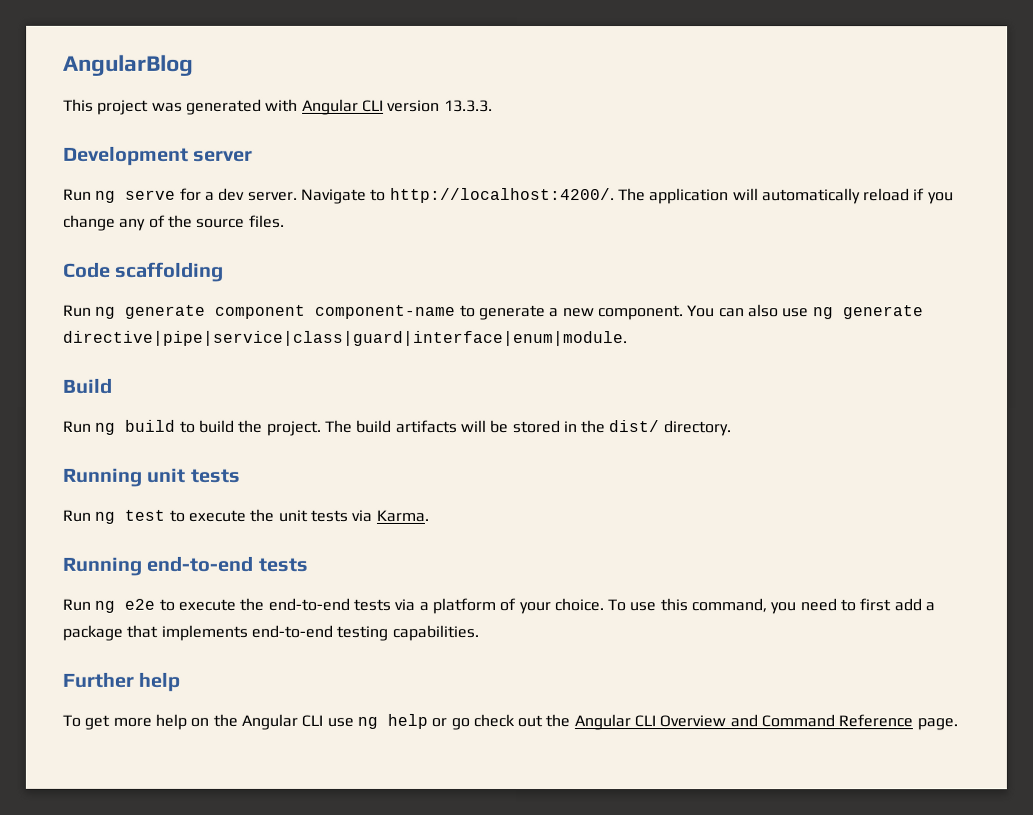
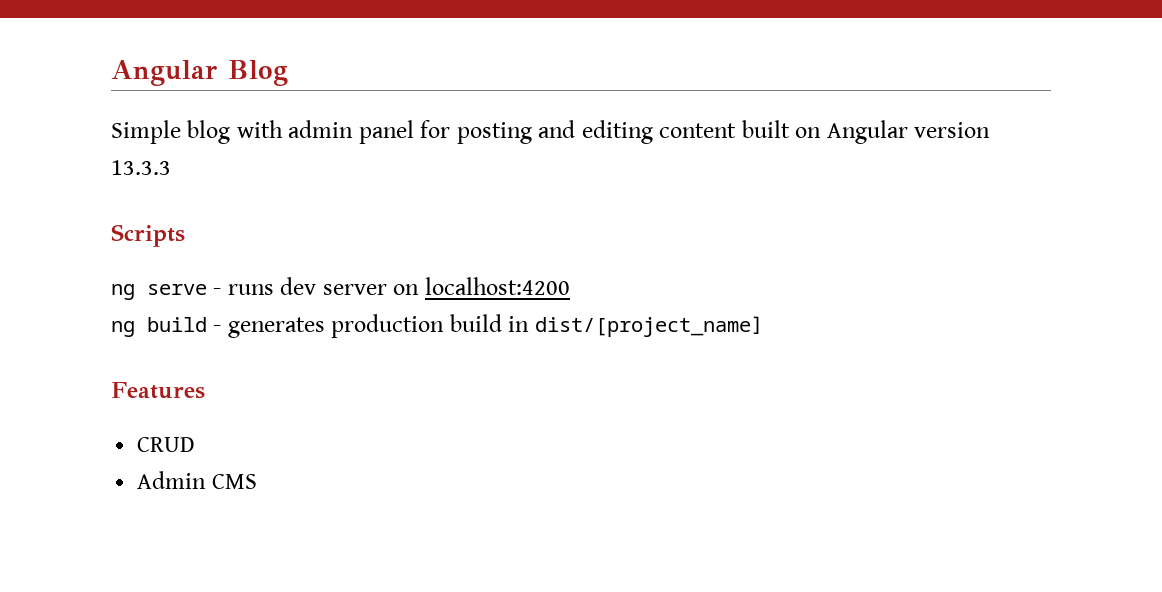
[63,54,194,76] [63,98,493,115] [63,146,254,166] [63,187,954,205] [63,214,285,231] [63,261,225,282] [63,304,924,321] [63,330,628,347] [63,378,113,394] [62,419,731,437] [62,467,240,487] [62,508,429,524] [62,556,308,576] [62,597,936,615] [62,624,479,641] [62,672,181,692] [62,713,958,731] AngularBlog // This project was generated with Angular CLI version 13.3.3. // Development server // Run ng serve for a dev server. Navigate to http://localhost:4200/. The application will automatically reload if you change any of the source files. // Code scaffolding // Run ng generate component component-name to generate a new component. You can also use ng generate directive|pipe|service|class|guard|interface|enum|module. // Build // Run ng build to build the project. The build artifacts will be stored in the dist/ directory. // Running unit tests // Run ng test to execute the unit tests via Karma. // Running end-to-end tests // Run ng e2e to execute the end-to-end tests via a platform of your choice. To use this command, you need to first add a package that implements end-to-end testing capabilities. // Further help // To get more help on the Angular CLI use ng help or go check out the Angular CLI Overview and Command Reference page. -> [111,60,288,86] [111,120,991,144] [111,160,171,175] [111,224,185,247] [111,277,570,300] [111,314,763,338] [111,382,205,399] [137,437,196,452] [137,471,257,489] Angular Blog // Simple blog with admin panel for posting and editing content built on Angular version 13.3.3 // Scripts // ng serve - runs dev server on localhost:4200 // ng build - generates production build in dist/[project_name] // Features // CRUD // Admin CMS

